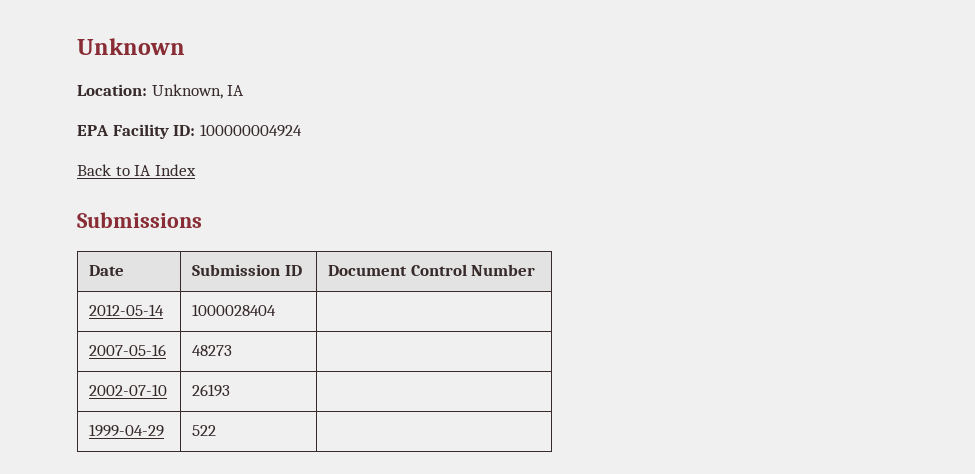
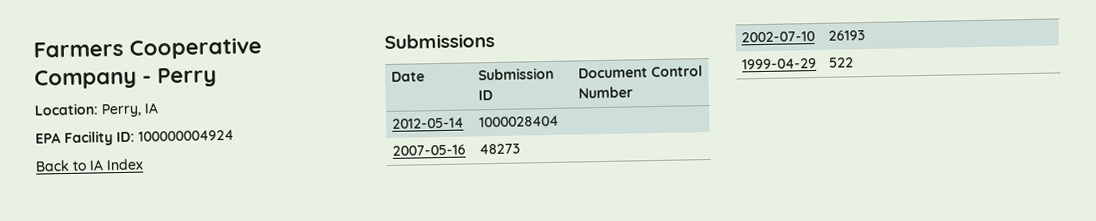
[77,38,185,55] Unknown -> [33,37,262,60] [34,67,217,90] Farmers Cooperative Company - Perry
[151,84,223,99] Unknown, -> [101,103,142,118] Perry,

